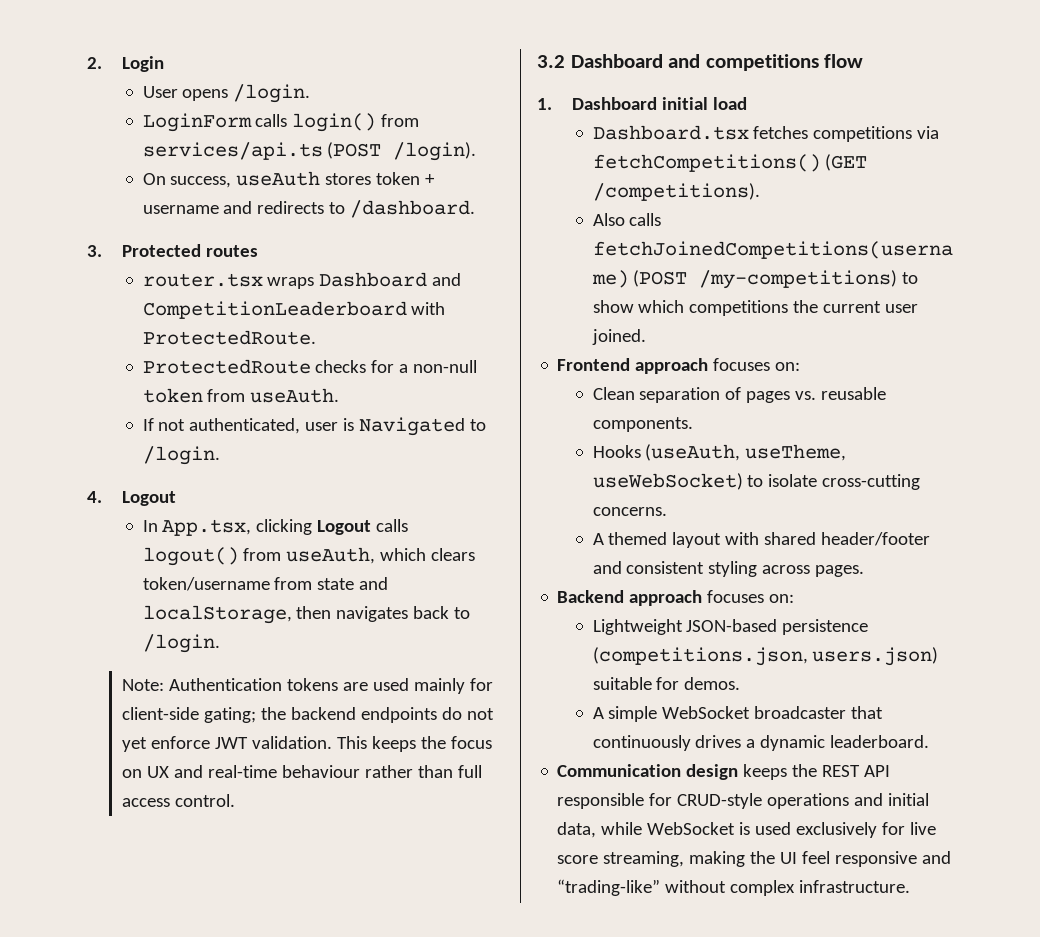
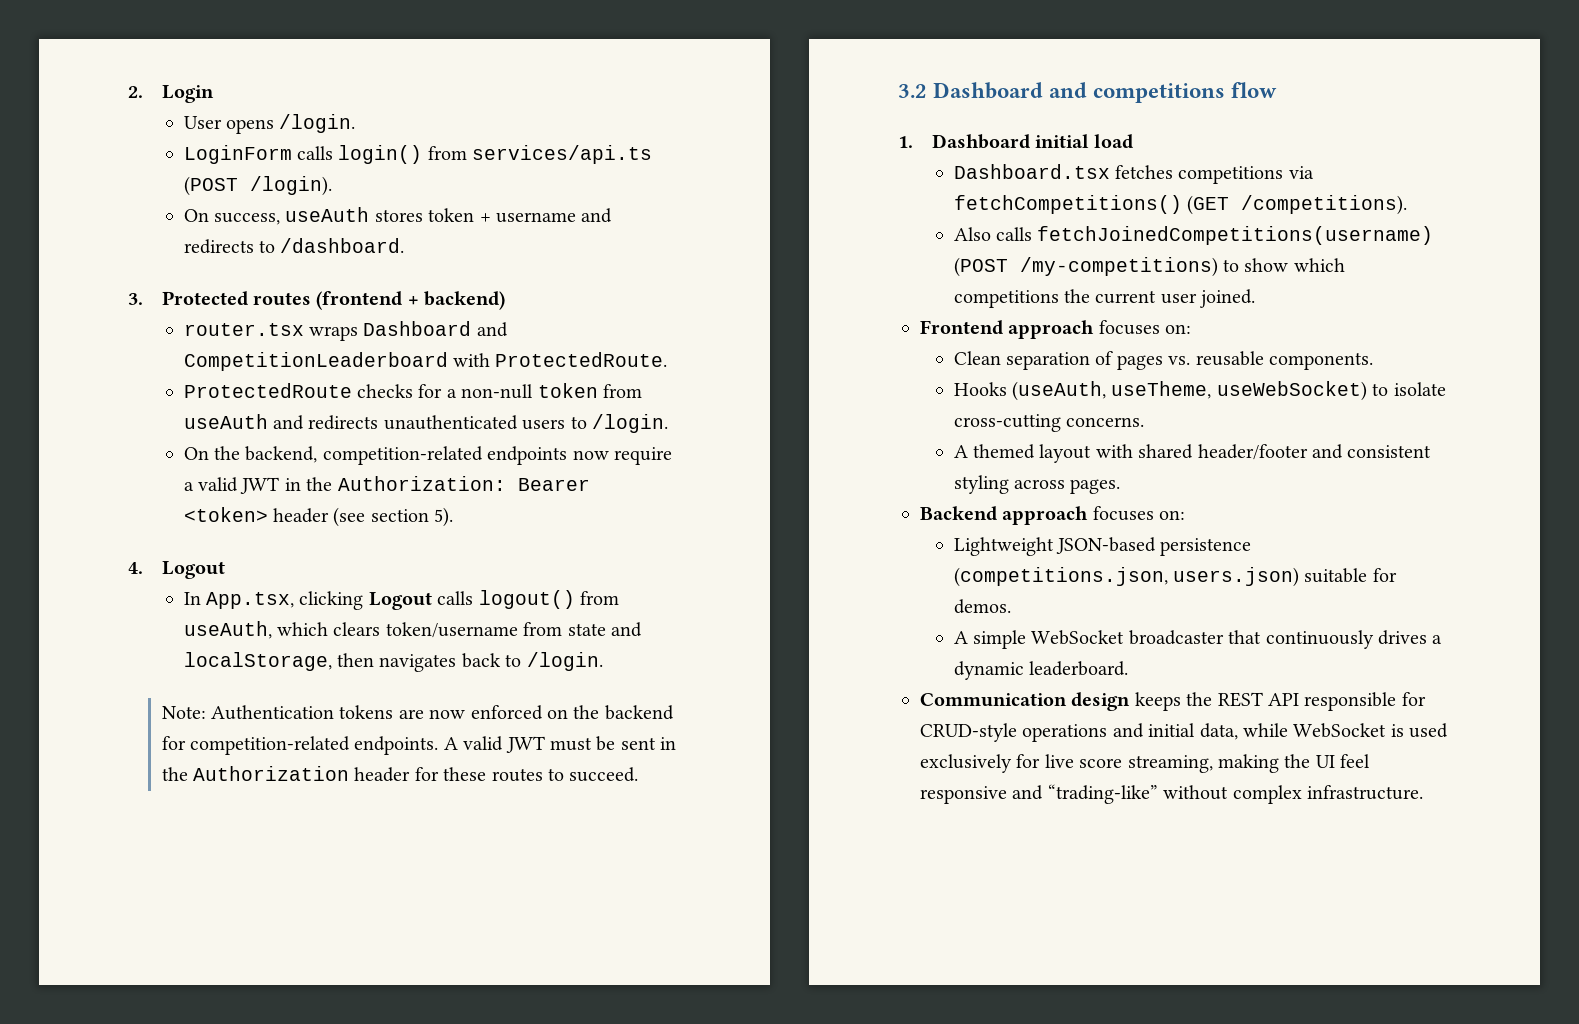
(259, 251) none -> [316,291,506,310] (frontend + backend)
[250,388,340,403] [142,417,487,436] [142,446,220,465] useAuth. // If not authenticated, user is Navigated to /login. -> [183,414,669,433] [183,446,673,465] [183,476,590,494] [183,507,454,527] useAuth and redirects unauthenticated users to /login. // On the backend, competition-related endpoints now require a valid JWT in the Authorization: Bearer <token> header (see section 5).
[373,678,494,694] [122,707,495,723] [122,736,493,752] [122,765,483,778] [122,794,236,807] used mainly for client-side gating; the backend endpoints do not yet enforce JWT validation. This keeps the focus on UX and real-time behaviour rather than full access control. -> [429,705,674,720] [161,736,677,755] [161,766,639,782] now enforced on the backend for competition-related endpoints. A valid JWT must be sent in the Authorization header for these routes to succeed.

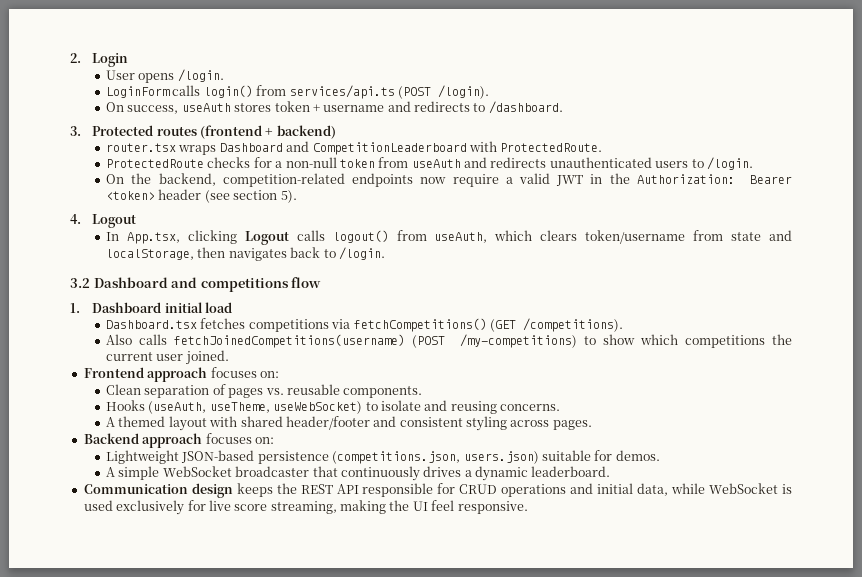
[161,705,674,720] [161,736,677,755] [161,766,639,782] // Note: Authentication tokens are now enforced on the backend for competition-related endpoints. A valid JWT must be sent in the Authorization header for these routes to succeed. -> (385, 253) none
[953,414,1061,432] cross-cutting -> [424,400,497,414] and reusing
[920,723,1017,742] CRUD-style -> [459,484,498,494] CRUD
[920,784,1423,804] responsive and “trading-like” without complex infrastructure. -> [457,501,528,514] responsive.

